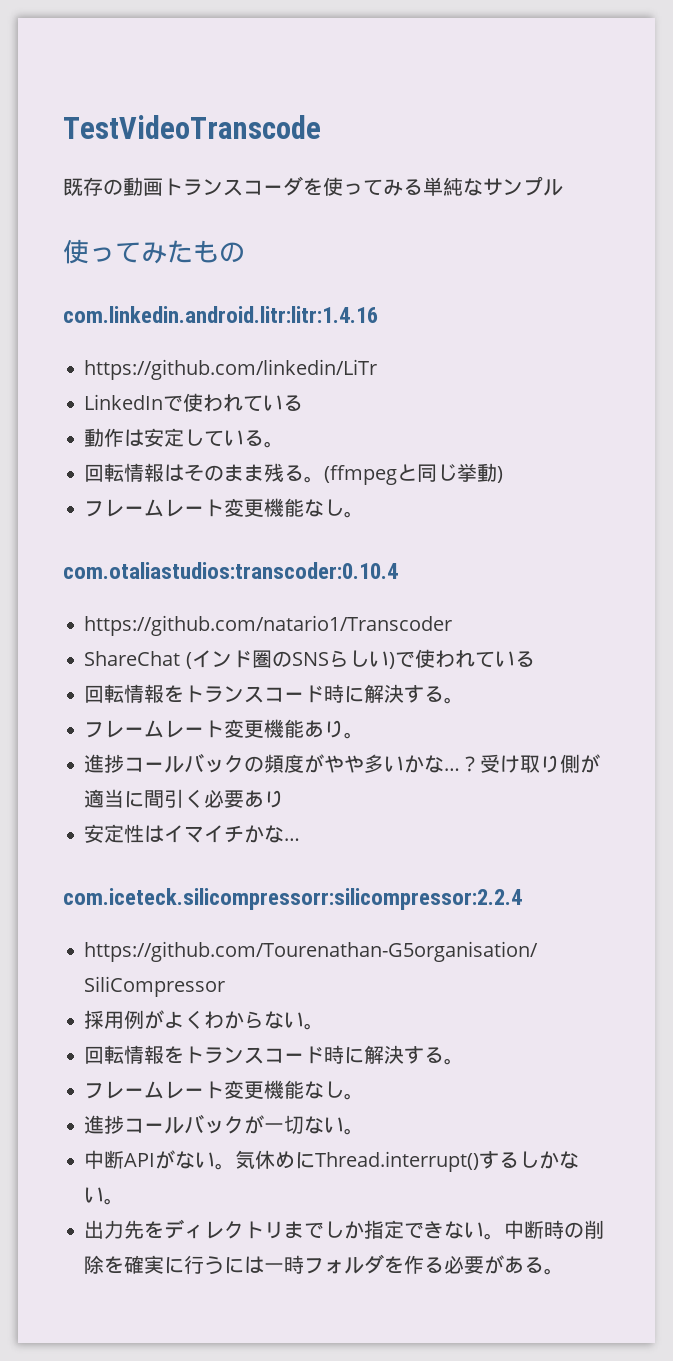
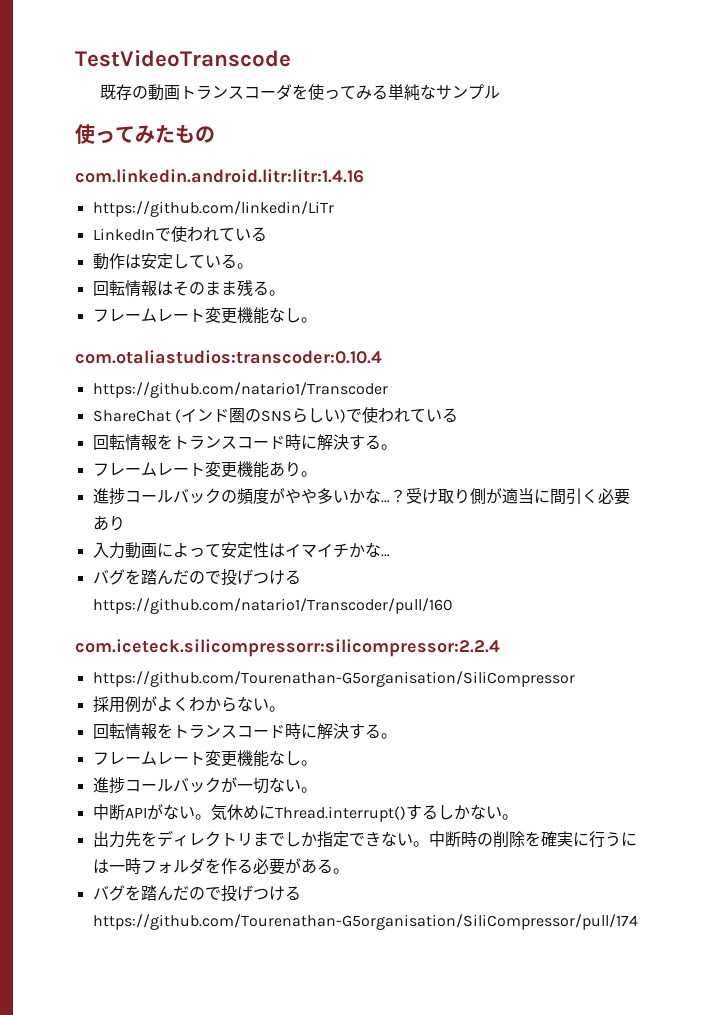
[324,463,504,485] (ffmpegと同じ挙動) -> (285, 293) none
(285, 799) none -> [92,542,221,559] 入力動画によって
(301, 839) none -> [92,569,301,586] [92,598,453,614] // バグを踏んだので投げつけるhttps://github.com/natario1/Transcoder/pull/160
(565, 1271) none -> [92,885,301,902] [92,914,638,930] // バグを踏んだので投げつけるhttps://github.com/Tourenathan-G5organisation/SiliCompressor/pull/174

